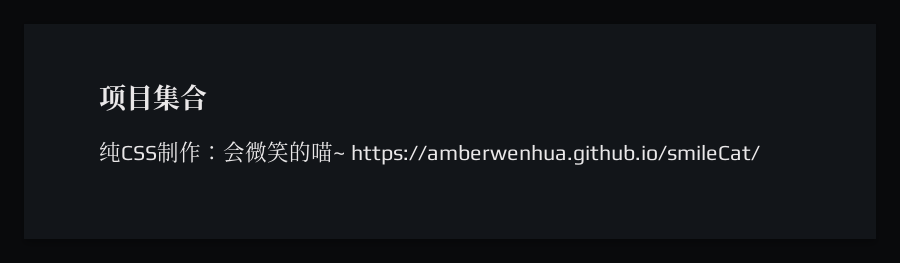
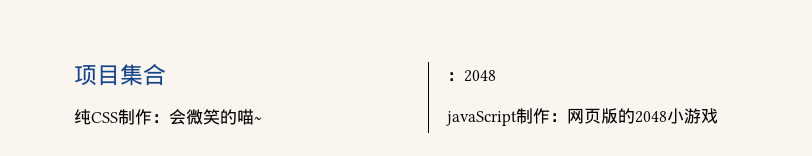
[350,144,760,165] https://amberwenhua.github.io/smileCat/ -> [447,70,496,82] [446,108,718,126] // ：2048 // javaScript制作：网页版的2048小游戏

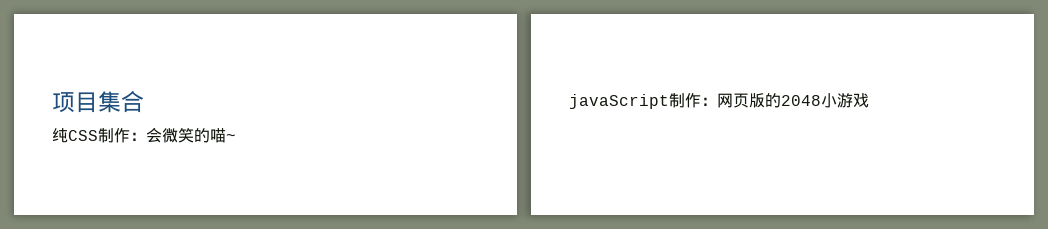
[447,70,496,82] // ：2048 -> (236, 137) none

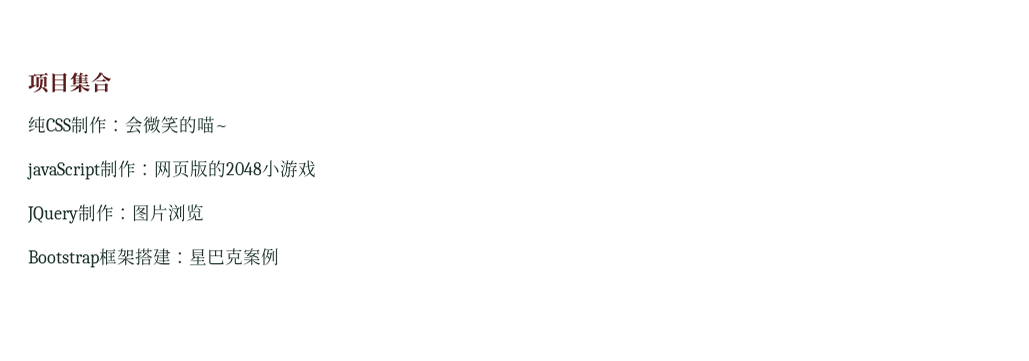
(869, 100) none -> [27,204,205,224] [28,248,280,268] // JQuery制作：图片浏览 // Bootstrap框架搭建：星巴克案例

